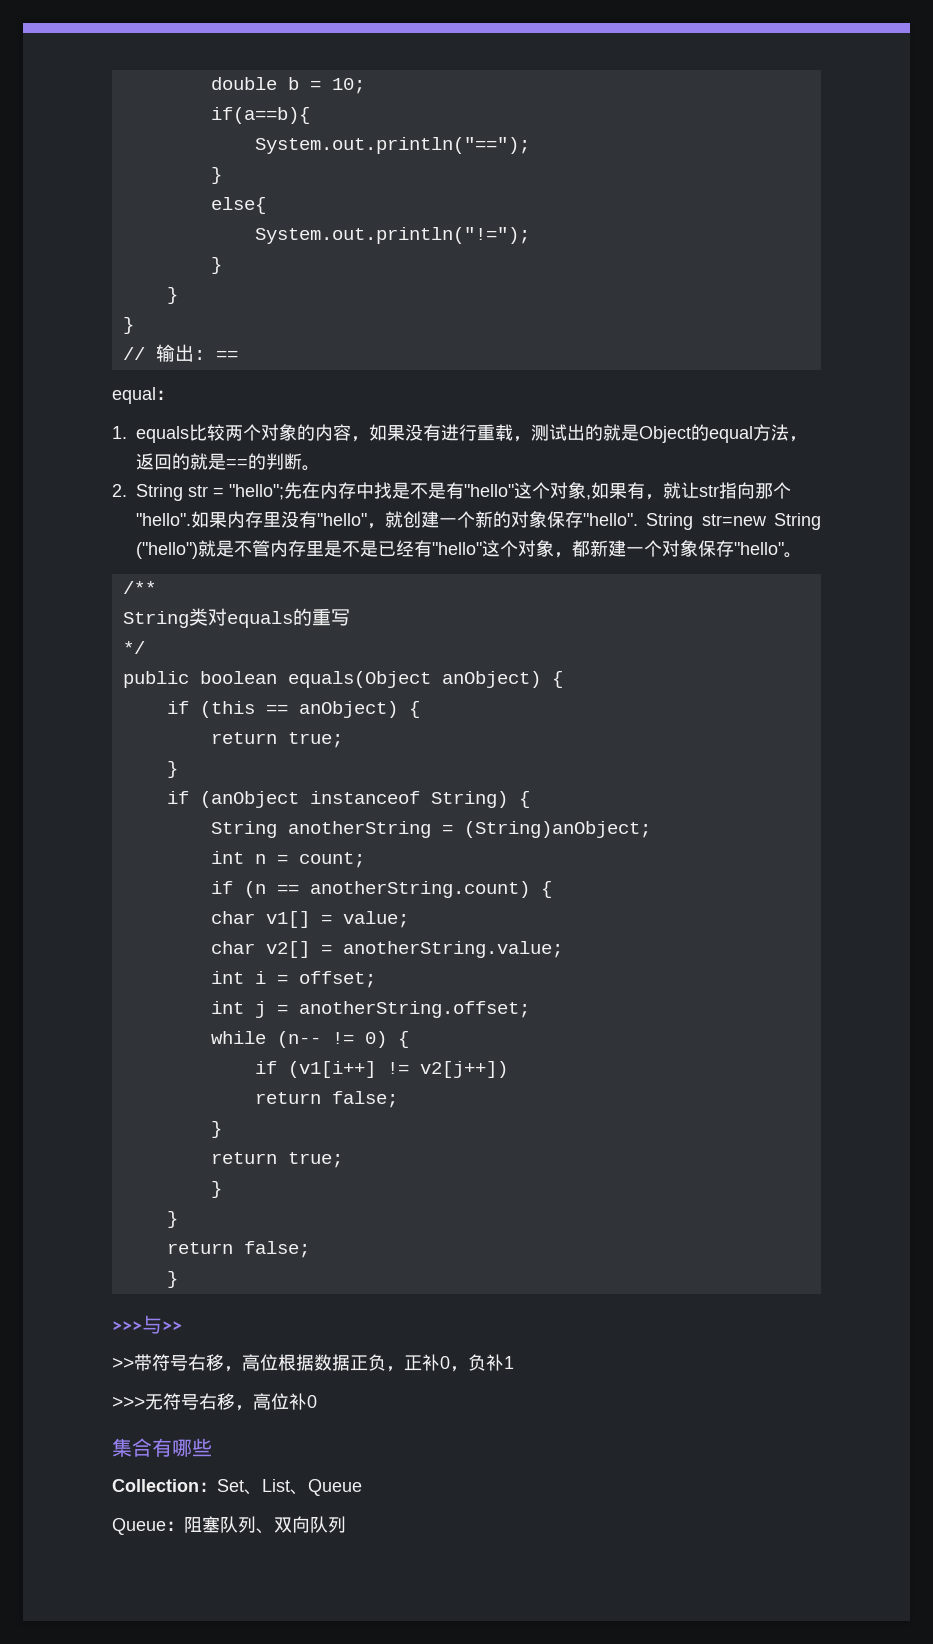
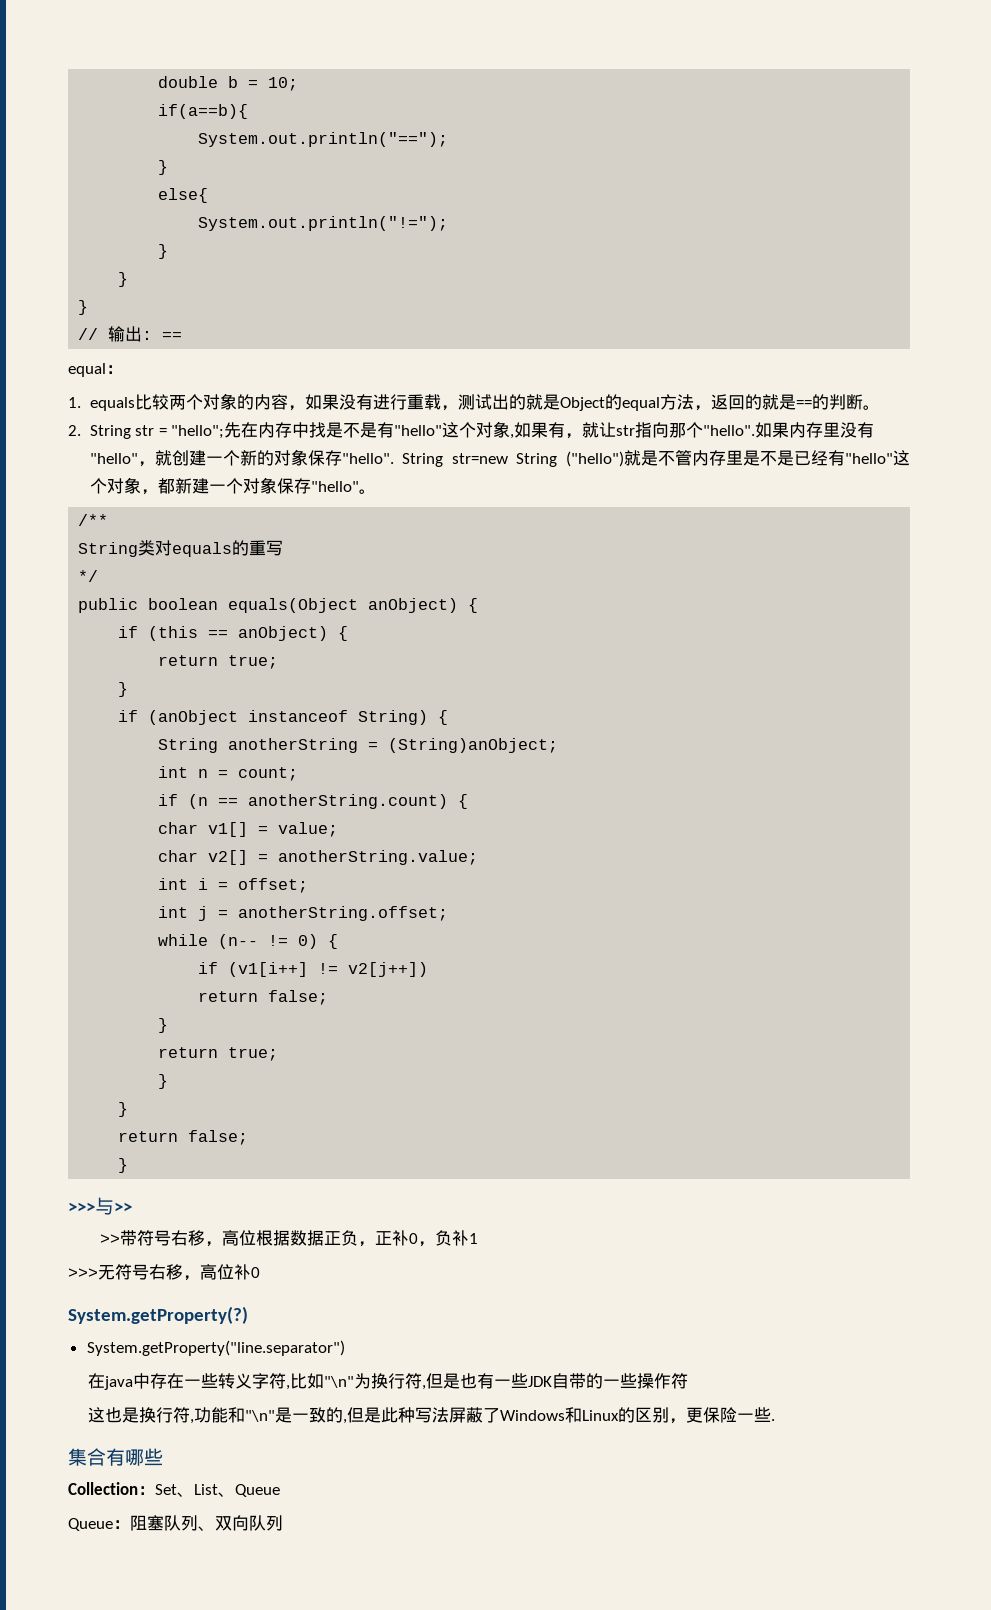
(317, 1401) none -> [68,1306,248,1324] [86,1340,345,1356] [87,1373,688,1390] [87,1407,775,1424] // System.getProperty(?) // System.getProperty("line.separator") // 在java中存在一些转义字符,比如"\n"为换行符,但是也有一些JDK自带的一些操作符 // 这也是换行符,功能和"\n"是一致的,但是此种写法屏蔽了Windows和Linux的区别，更保险一些.

